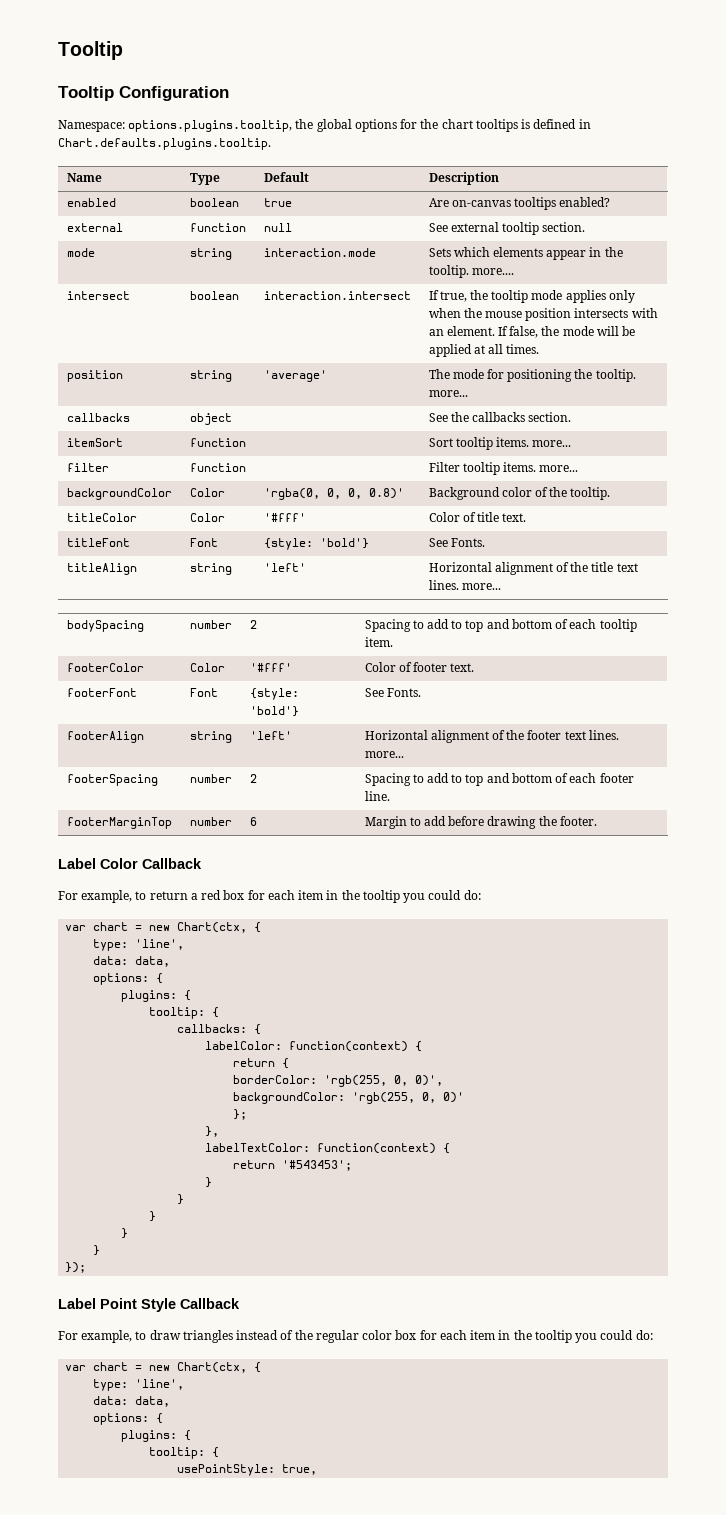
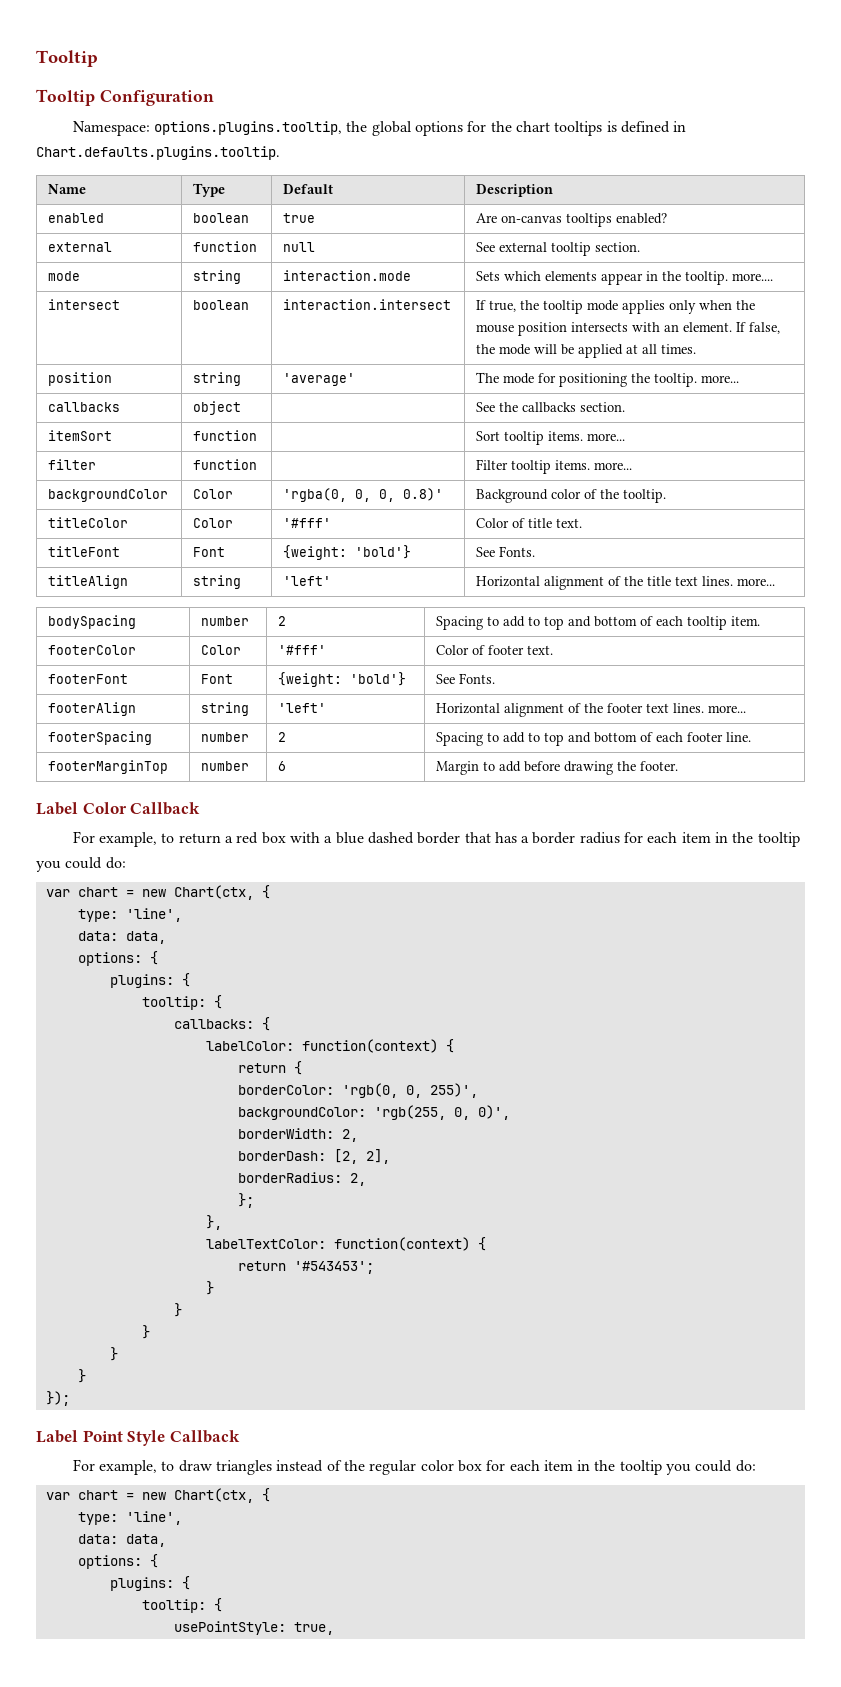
[263,538,313,550] {style: -> [283,545,348,560] {weight:
[249,688,299,700] {style: -> [278,672,343,687] {weight:
(245, 895) none -> [289,832,620,844] with a blue dashed border that has a border radius
(318, 1079) none -> [341,1083,478,1098] [237,1107,366,1120] 'rgb(0, 0, 255)', // backgroundColor:
[233,1092,465,1104] backgroundColor: 'rgb(255, 0, 0)' -> [237,1128,358,1142] [237,1149,390,1164] [237,1172,366,1186] borderWidth: 2, // borderDash: [2, 2], // borderRadius: 2,

